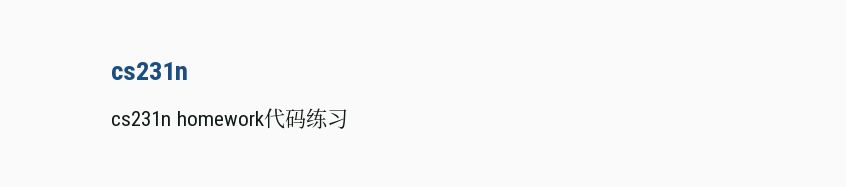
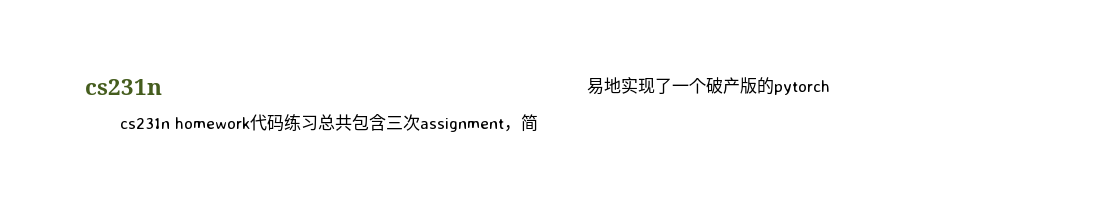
(348, 119) none -> [317,114,538,132] [587,77,830,95] 总共包含三次assignment，简易地实现了一个破产版的pytorch

